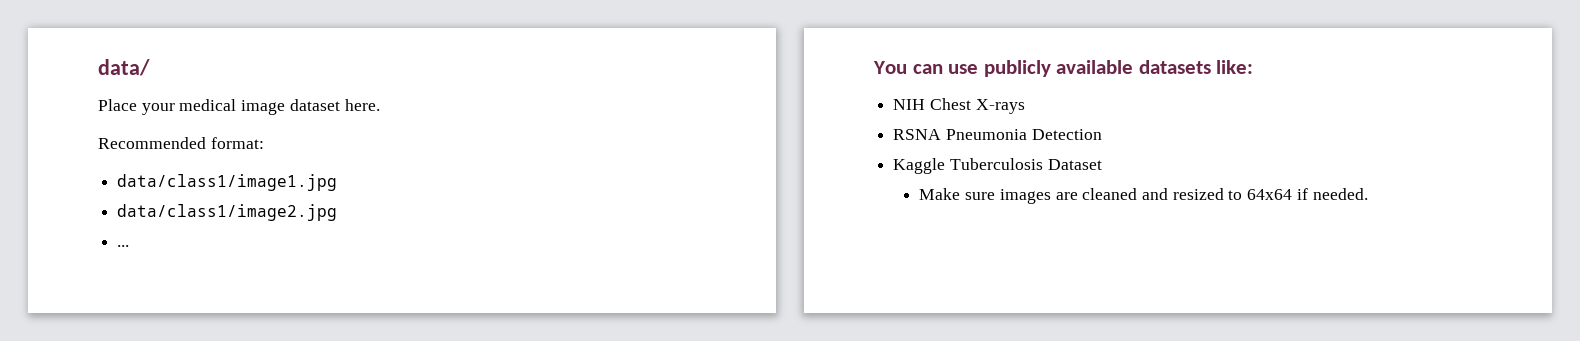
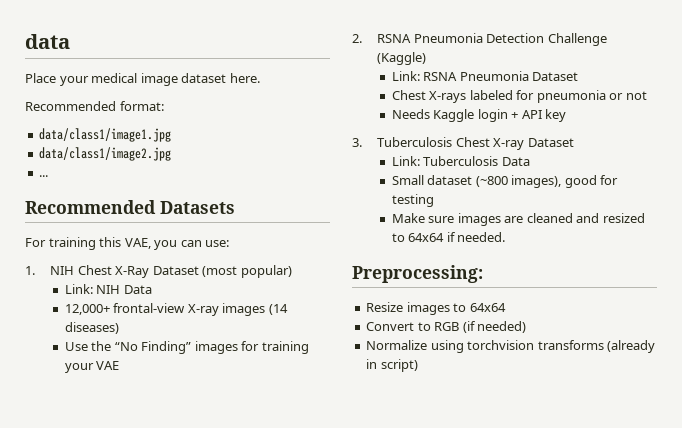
[98,59,150,76] data/ -> [25,34,70,49] data
[873,60,1254,77] [893,98,1025,114] [893,129,1102,140] [893,158,1102,174] You can use publicly available datasets like: // NIH Chest X-rays // RSNA Pneumonia Detection // Kaggle Tuberculosis Dataset -> [25,200,235,214] [25,237,230,250] [25,265,292,278] [64,284,152,294] [64,303,288,316] [64,322,119,334] [64,341,309,354] [64,361,120,373] [352,33,607,46] [377,52,427,65] [391,71,579,81] [391,90,647,103] [391,109,567,122] [352,137,574,150] [391,156,530,166] [391,175,619,188] [391,194,434,207] Recommended Datasets // For training this VAE, you can use: // 1. NIH Chest X-Ray Dataset (most popular) // Link: NIH Data // 12,000+ frontal-view X-ray images (14 diseases) // Use the “No Finding” images for training your VAE // 2. RSNA Pneumonia Detection Challenge (Kaggle) // Link: RSNA Pneumonia Dataset // Chest X-rays labeled for pneumonia or not // Needs Kaggle login + API key // 3. Tuberculosis Chest X-ray Dataset // Link: Tuberculosis Data // Small dataset (~800 images), good for testing
(1368, 194) none -> [352,265,483,283] [366,302,506,315] [366,321,527,333] [366,340,656,353] [366,359,418,372] // Preprocessing: // Resize images to 64x64 // Convert to RGB (if needed) // Normalize using torchvision transforms (already in script)

